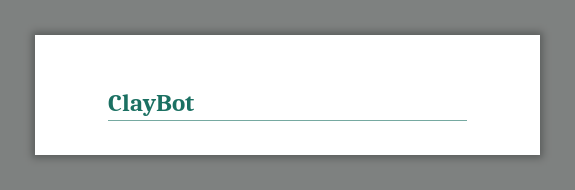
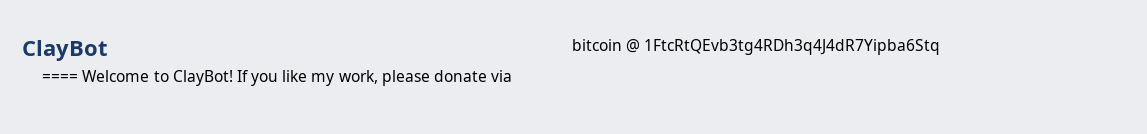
(195, 105) none -> [42,70,513,86] [572,39,941,55] // ==== Welcome to ClayBot! If you like my work, please donate via bitcoin @ 1FtcRtQEvb3tg4RDh3q4J4dR7Yipba6Stq

